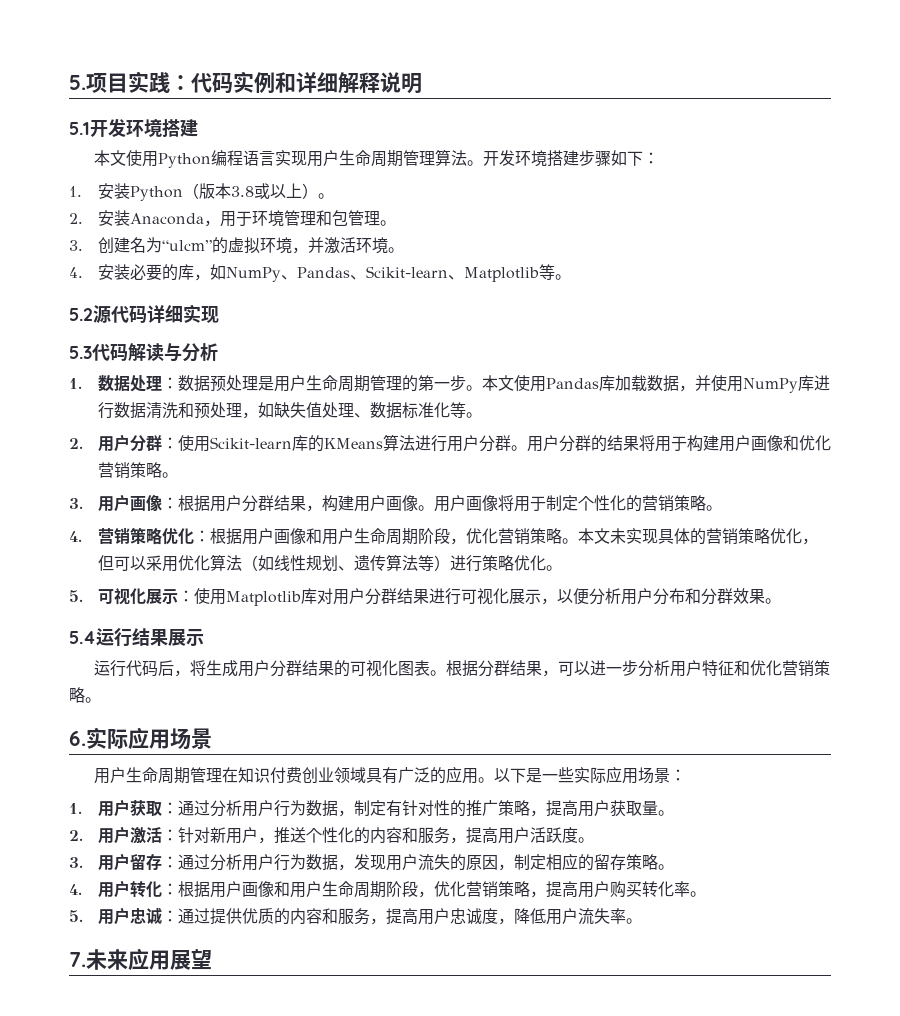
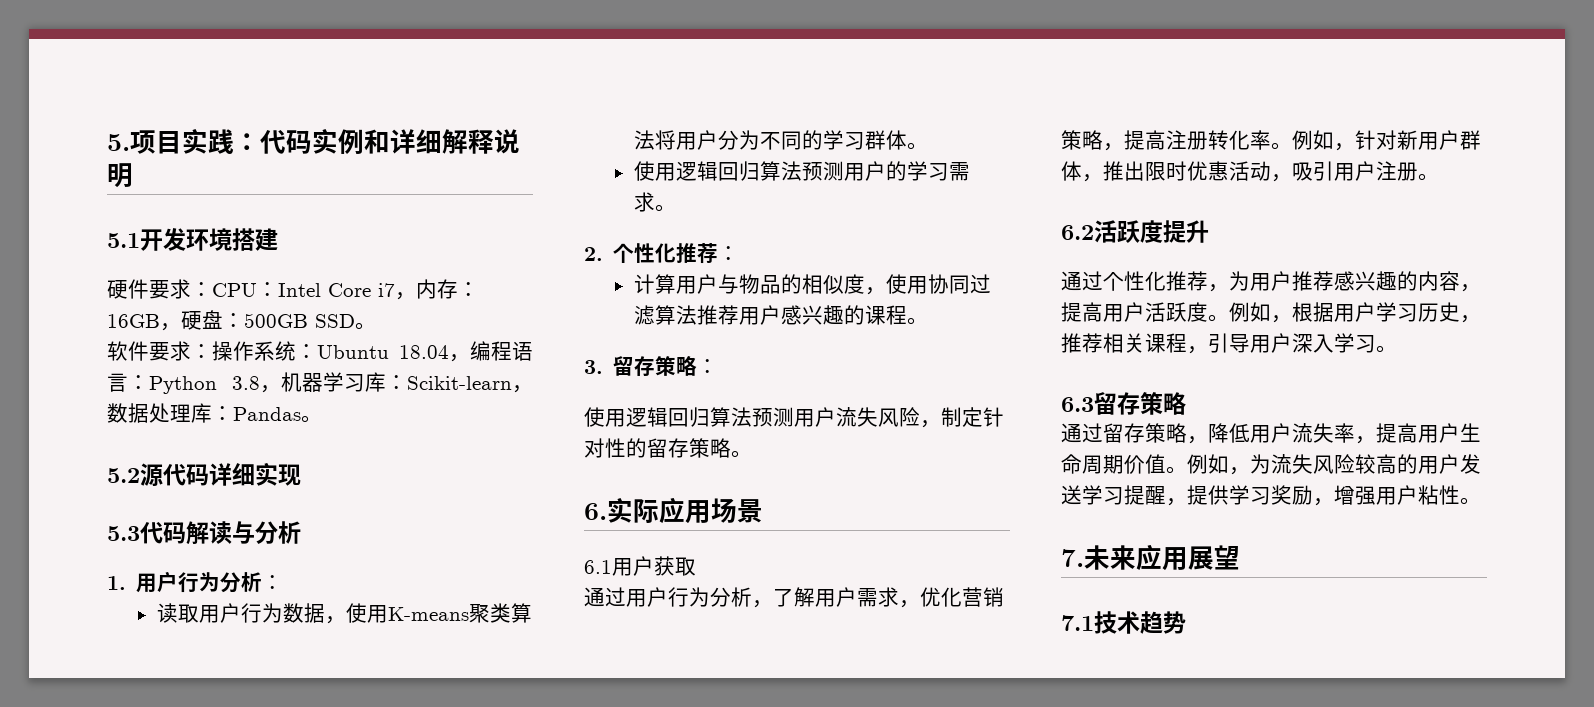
[93,149,659,168] [69,183,334,201] [69,210,396,227] [69,237,404,254] [69,264,555,282] 本文使用Python编程语言实现用户生命周期管理算法。开发环境搭建步骤如下： // 1.安装Python（版本3.8或以上）。 // 2.安装Anaconda，用于环境管理和包管理。 // 3.创建名为“ulcm”的虚拟环境，并激活环境。 // 4.安装必要的库，如NumPy、Pandas、Scikit-learn、Matplotlib等 -> [107,279,479,300] [107,310,376,331] [107,341,533,362] [107,372,533,394] [107,403,301,423] 硬件要求：CPU：Intel Core i7，内存：16GB，硬盘：500GB SSD。 // 软件要求：操作系统：Ubuntu 18.04，编程语言：Python 3.8，机器学习库：Scikit-learn，数据处理库：Pandas
[97,375,830,393] [97,402,482,419] [69,434,831,452] [97,462,178,479] [69,494,722,512] [69,527,818,545] [97,554,562,572] [69,588,781,606] [69,628,204,647] [93,660,814,677] 数据处理：数据预处理是用户生命周期管理的第一步。本文使用Pandas库加载数据，并使用NumPy库进行数据清洗和预处理，如缺失值处理、数据标准化等。 // 2.用户分群：使用Scikit-learn库的KMeans算法进行用户分群。用户分群的结果将用于构建用户画像和优化营销策略。 // 3.用户画像：根据用户分群结果，构建用户画像。用户画像将用于制定个性化的营销策略。 // 4.营销策略优化：根据用户画像和用户生命周期阶段，优化营销策略。本文未实现具体的营销策略优化，但可以采用优化算法（如线性规划、遗传算法等）进行策略优化。 // 5.可视化展示：使用Matplotlib库对用户分群结果进行可视化展示，以便分析用户分布和分群效果。 // 5.4运行结果展示 // 运行代码后，将生成用户分群结果的可视化图表。根据分群结果，可以进一步分析用户特征和优化营销 -> [136,571,284,593] [156,603,532,624] [633,130,928,150] [633,161,970,181] [633,192,676,212] [584,243,740,264] [633,274,991,295] [633,305,928,325] [584,355,719,376] [584,407,1004,428] [584,438,689,458] 用户行为分析： // 读取用户行为数据，使用K-means聚类算法将用户分为不同的学习群体。 // 使用逻辑回归算法预测用户的学习需求。 // 2.个性化推荐： // 计算用户与物品的相似度，使用协同过滤算法推荐用户感兴趣的课程。 // 3.留存策略： // 使用逻辑回归算法预测用户流失风险，制定针对性的留存
[93,766,686,784] [69,799,674,817] [69,826,594,844] [69,853,674,871] [69,880,418,898] 用户生命周期管理在知识付费创业领域具有广泛的应用。以下是一些实际应用场景： // 1.用户获取：通过分析用户行为数据，制定有针对性的推广策略，提高用户获取量。 // 2.用户激活：针对新用户，推送个性化的内容和服务，提高用户活跃度。 // 3.用户留存：通过分析用户行为数据，发现用户流失的原因，制定相应的留存策略。 // 4.用户转化：根据用户画像和用户生命周期阶段 -> [584,556,696,576] [584,587,899,608] 6.1用户获取 // 通过用户行为分析，了解用户需求
[577,881,642,898] 用户购买 -> [1166,130,1208,150] 注册
[69,907,626,925] // 5.用户忠诚：通过提供优质的内容和服务，提高用户忠诚度，降低用户流失率 -> [1292,130,1481,151] [1061,161,1439,182] [1061,220,1209,243] [1061,271,1481,292] [1061,302,1481,323] [1061,333,1397,354] [1061,392,1186,415] [1061,423,1481,444] [1061,454,1481,475] [1061,485,1460,506] 例如，针对新用户群体，推出限时优惠活动，吸引用户注册。 // 6.2活跃度提升 // 通过个性化推荐，为用户推荐感兴趣的内容，提高用户活跃度。例如，根据用户学习历史，推荐相关课程，引导用户深入学习。 // 6.3留存策略 // 通过留存策略，降低用户流失率，提高用户生命周期价值。例如，为流失风险较高的用户发送学习提醒，提供学习奖励，增强用户粘性
(212, 959) none -> [1061,611,1186,634] // 7.1技术趋势

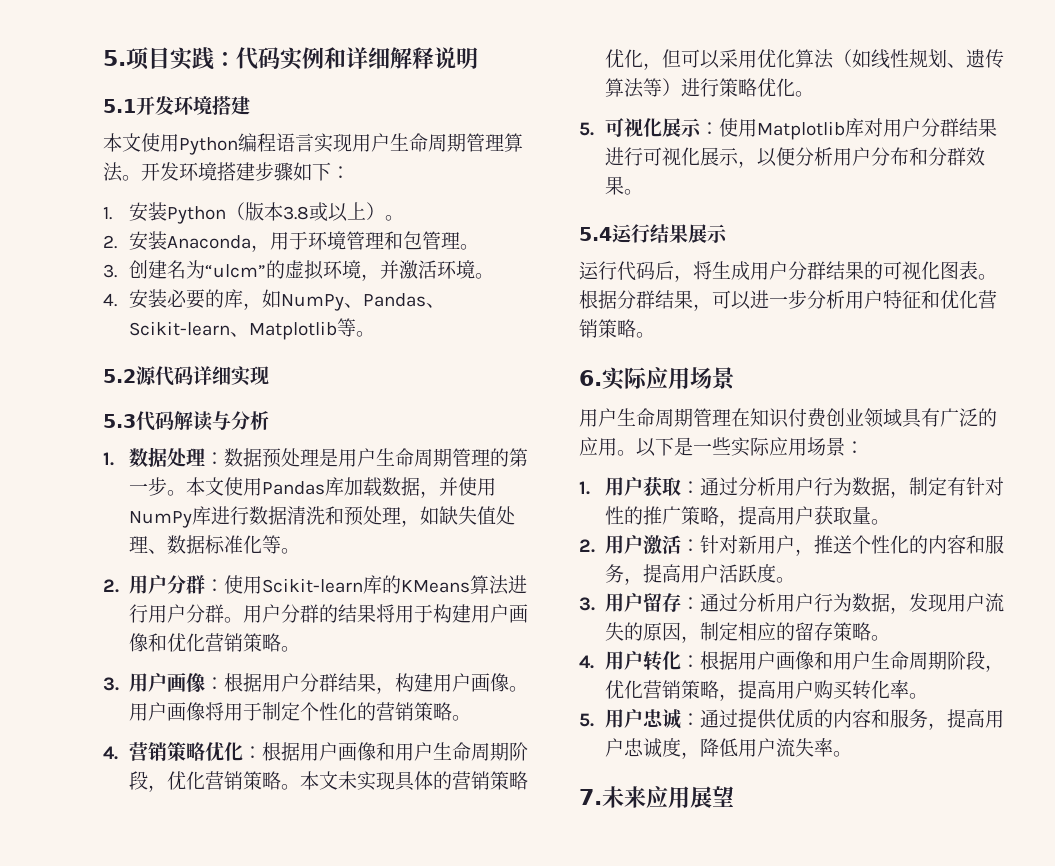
[107,279,479,300] [107,310,376,331] [107,341,533,362] [107,372,533,394] [107,403,301,423] 硬件要求：CPU：Intel Core i7，内存：16GB，硬盘：500GB SSD。 // 软件要求：操作系统：Ubuntu 18.04，编程语言：Python 3.8，机器学习库：Scikit-learn，数据处理库：Pandas -> [103,133,523,155] [103,162,350,182] [103,202,404,224] [103,231,479,252] [103,260,494,281] [103,289,445,311] [128,318,356,340] 本文使用Python编程语言实现用户生命周期管理算法。开发环境搭建步骤如下： // 1.安装Python（版本3.8或以上）。 // 2.安装Anaconda，用于环境管理和包管理。 // 3.创建名为“ulcm”的虚拟环境，并激活环境。 // 4.安装必要的库，如NumPy、Pandas、Scikit-learn、Matplotlib等
[136,571,284,593] [156,603,532,624] [633,130,928,150] [633,161,970,181] [633,192,676,212] [584,243,740,264] [633,274,991,295] [633,305,928,325] [584,355,719,376] [584,407,1004,428] [584,438,689,458] 用户行为分析： // 读取用户行为数据，使用K-means聚类算法将用户分为不同的学习群体。 // 使用逻辑回归算法预测用户的学习需求。 // 2.个性化推荐： // 计算用户与物品的相似度，使用协同过滤算法推荐用户感兴趣的课程。 // 3.留存策略： // 使用逻辑回归算法预测用户流失风险，制定针对性的留存 -> [128,447,528,468] [128,477,496,498] [128,506,515,528] [128,535,300,554] [103,575,527,595] [128,604,528,623] [128,633,300,652] [103,673,528,694] [128,702,471,721] [103,742,528,761] [128,771,528,792] [604,49,1004,70] [604,78,814,98] [579,118,997,140] [604,147,985,168] [604,176,643,195] [579,224,728,243] [579,261,997,282] [579,290,997,311] [579,319,598,338] 数据处理：数据预处理是用户生命周期管理的第一步。本文使用Pandas库加载数据，并使用NumPy库进行数据清洗和预处理，如缺失值处理、数据标准化等。 // 2.用户分群：使用Scikit-learn库的KMeans算法进行用户分群。用户分群的结果将用于构建用户画像和优化营销策略。 // 3.用户画像：根据用户分群结果，构建用户画像。用户画像将用于制定个性化的营销策略。 // 4.营销策略优化：根据用户画像和用户生命周期阶段，优化营销策略。本文未实现具体的营销策略优化，但可以采用优化算法（如线性规划、遗传算法等）进行策略优化。 // 5.可视化展示：使用Matplotlib库对用户分群结果进行可视化展示，以便分析用户分布和分群效果。 // 5.4运行结果展示 // 运行代码后，将生成用户分群结果的可视化图表。根据分群结果，可以进一步分析用户特征和优化营销
[584,556,696,576] [584,587,899,608] 6.1用户获取 // 通过用户行为分析，了解用户需求 -> [579,408,997,428] [579,437,864,457] [579,477,1004,498] [604,506,890,527] [579,535,1004,556] [604,564,795,585] [579,593,1004,614] [604,622,890,643] [579,651,985,671] 用户生命周期管理在知识付费创业领域具有广泛的应用。以下是一些实际应用场景： // 1.用户获取：通过分析用户行为数据，制定有针对性的推广策略，提高用户获取量。 // 2.用户激活：针对新用户，推送个性化的内容和服务，提高用户活跃度。 // 3.用户留存：通过分析用户行为数据，发现用户流失的原因，制定相应的留存策略。 // 4.用户转化：根据用户画像和用户生命周期阶段
[1166,130,1208,150] 注册 -> [775,680,853,700] 用户购买
[1292,130,1481,151] [1061,161,1439,182] [1061,220,1209,243] [1061,271,1481,292] [1061,302,1481,323] [1061,333,1397,354] [1061,392,1186,415] [1061,423,1481,444] [1061,454,1481,475] [1061,485,1460,506] 例如，针对新用户群体，推出限时优惠活动，吸引用户注册。 // 6.2活跃度提升 // 通过个性化推荐，为用户推荐感兴趣的内容，提高用户活跃度。例如，根据用户学习历史，推荐相关课程，引导用户深入学习。 // 6.3留存策略 // 通过留存策略，降低用户流失率，提高用户生命周期价值。例如，为流失风险较高的用户发送学习提醒，提供学习奖励，增强用户粘性 -> [579,709,1004,730] [604,738,833,759] // 5.用户忠诚：通过提供优质的内容和服务，提高用户忠诚度，降低用户流失率
[1061,611,1186,634] // 7.1技术趋势 -> (734, 796) none

